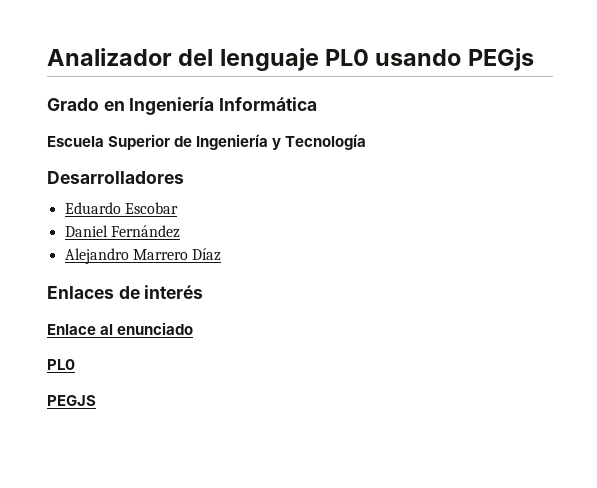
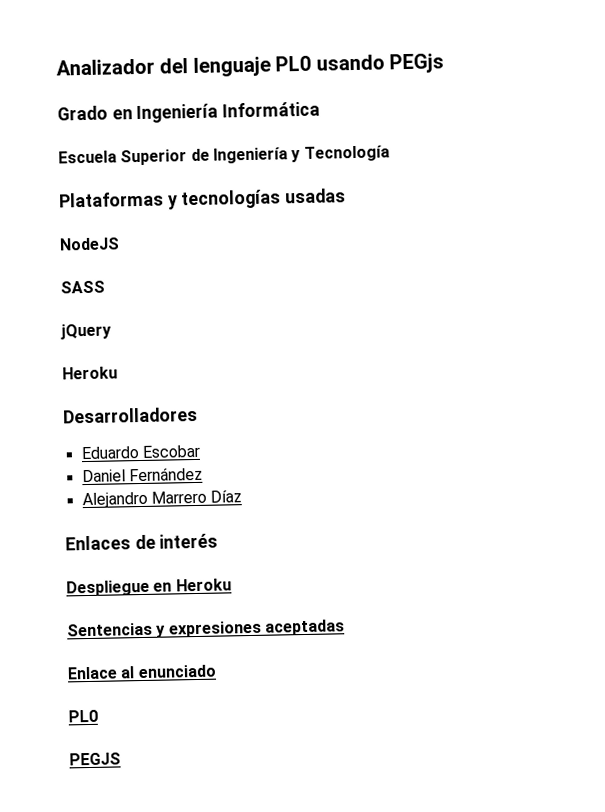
(367, 142) none -> [59,188,347,210] [59,237,120,251] [60,280,105,294] [60,323,112,340] [62,366,118,380] // Plataformas y tecnologías usadas // NodeJS // SASS // jQuery // Heroku
(204, 292) none -> [66,578,232,597] [66,619,345,638] // Despliegue en Heroku // Sentencias y expresiones aceptadas

